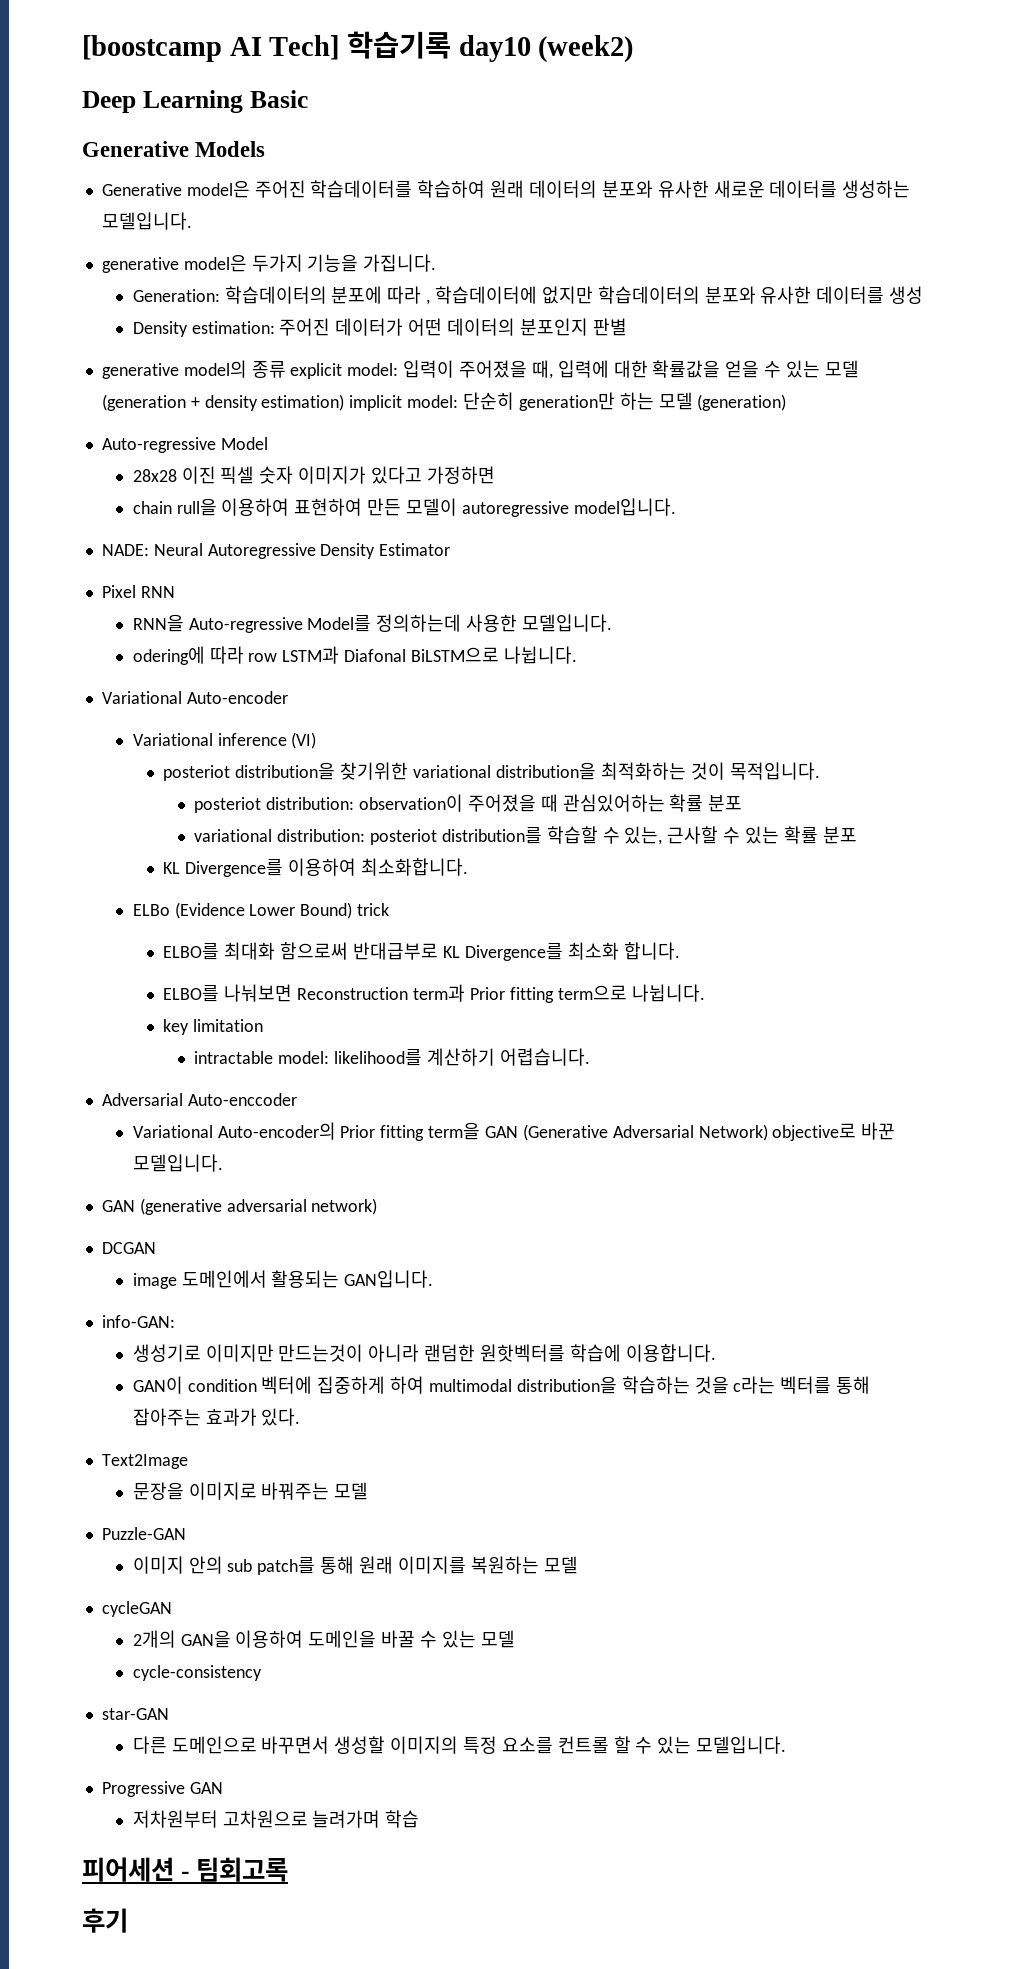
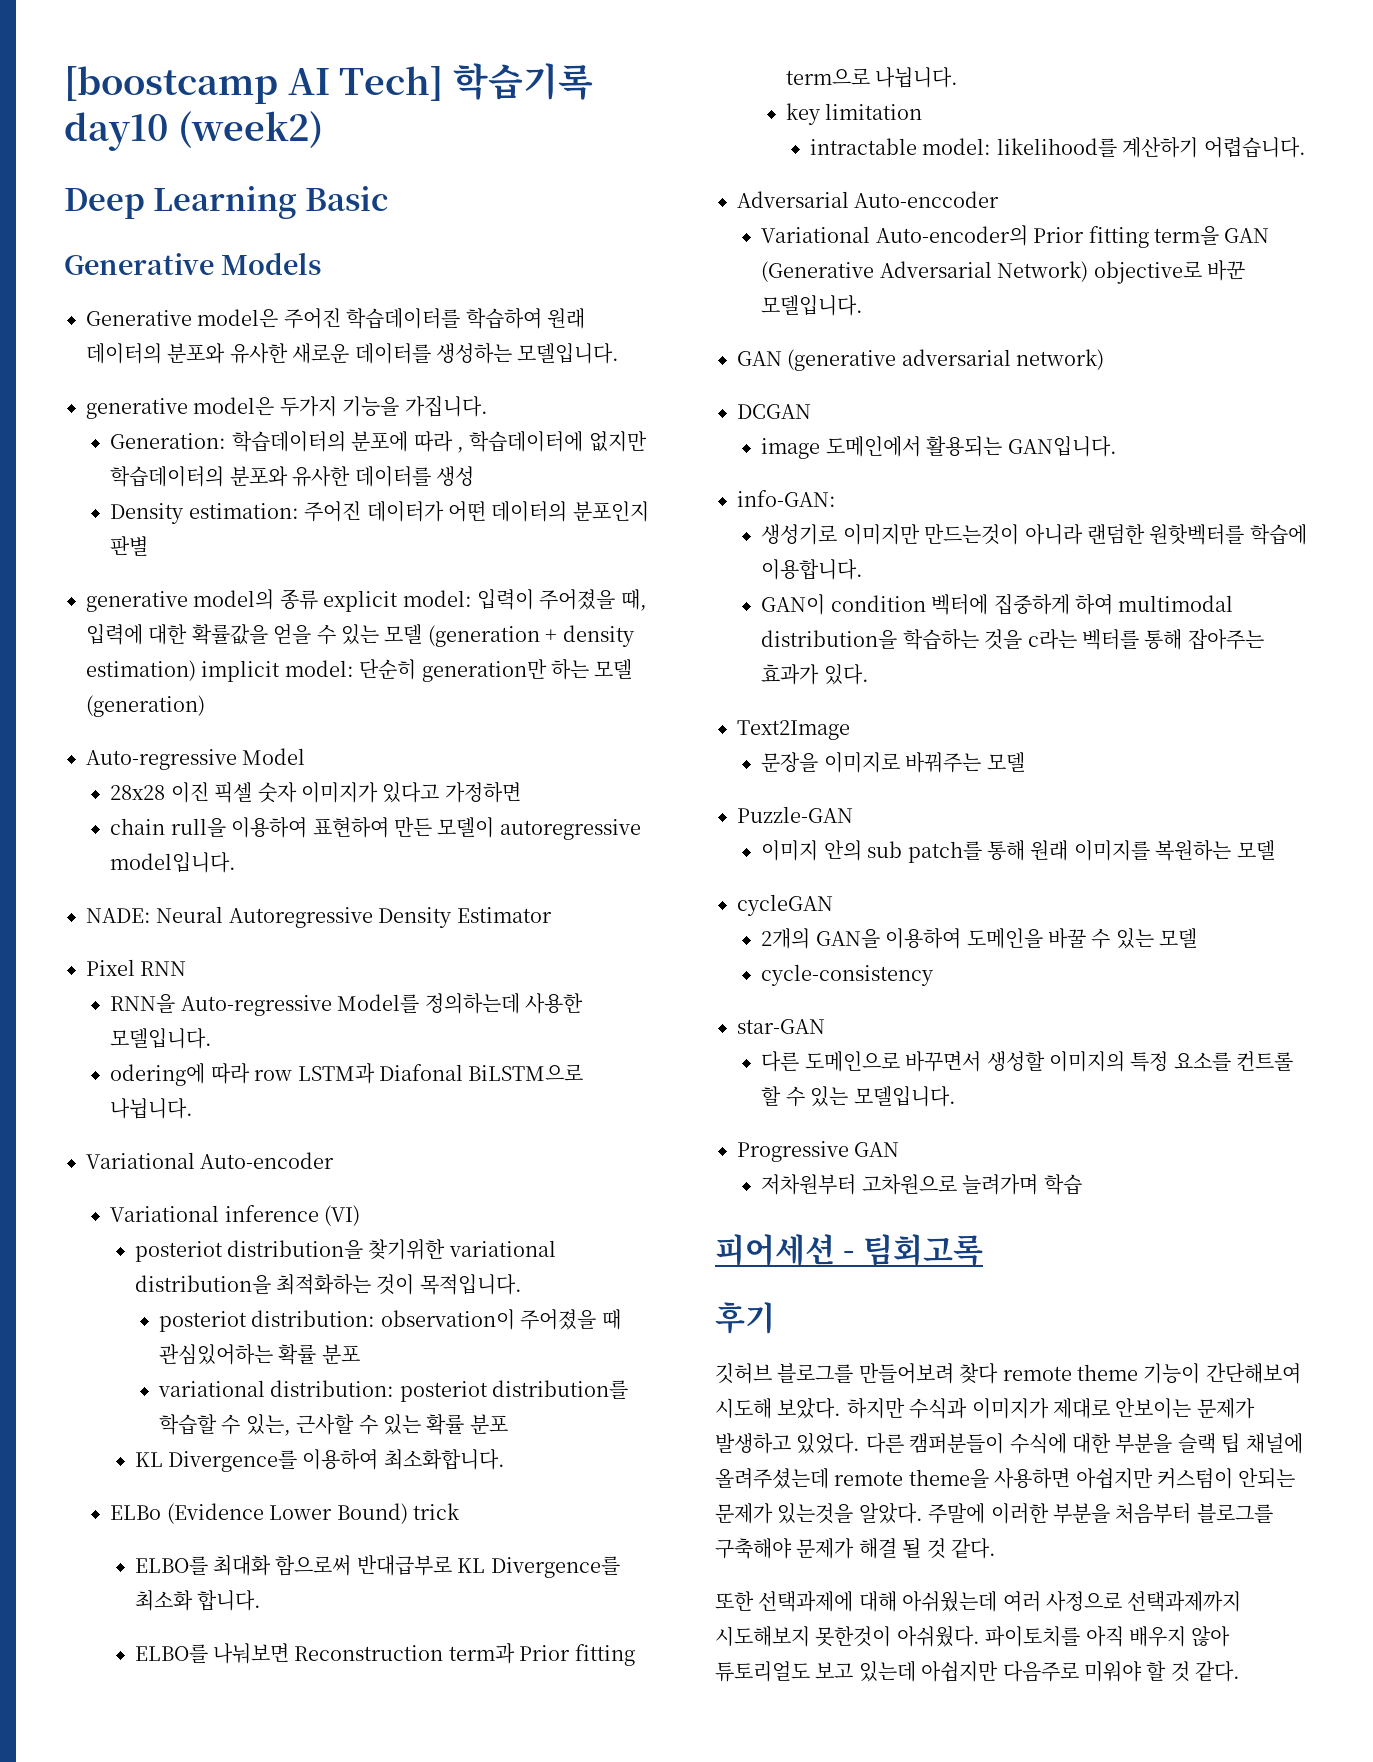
(128, 1920) none -> [715,1363,1301,1384] [715,1398,1255,1419] [715,1433,1303,1454] [715,1468,1296,1489] [715,1503,1273,1524] [715,1538,996,1559] [715,1590,1242,1612] [715,1625,1231,1647] [715,1661,1241,1682] // 깃허브 블로그를 만들어보려 찾다 remote theme 기능이 간단해보여 시도해 보았다. 하지만 수식과 이미지가 제대로 안보이는 문제가 발생하고 있었다. 다른 캠퍼분들이 수식에 대한 부분을 슬랙 팁 채널에 올려주셨는데 remote theme을 사용하면 아쉽지만 커스텀이 안되는 문제가 있는것을 알았다. 주말에 이러한 부분을 처음부터 블로그를 구축해야 문제가 해결 될 것 같다. // 또한 선택과제에 대해 아쉬웠는데 여러 사정으로 선택과제까지 시도해보지 못한것이 아쉬웠다. 파이토치를 아직 배우지 않아 튜토리얼도 보고 있는데 아쉽지만 다음주로 미워야 할 것 같다.

